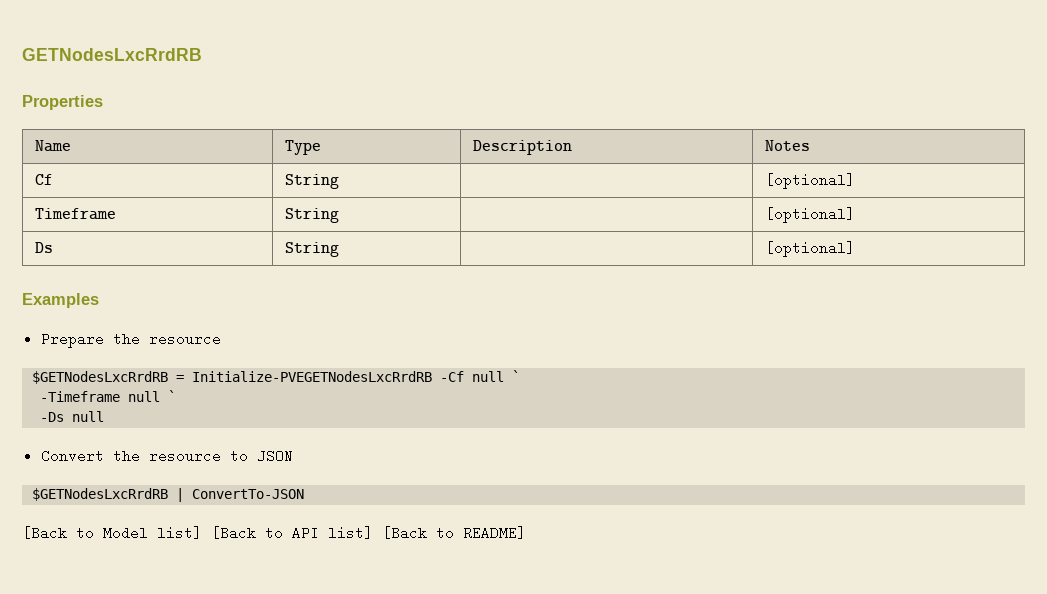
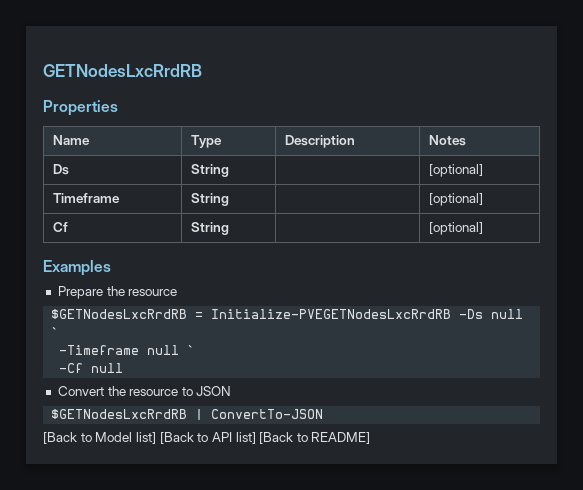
[35,174,54,185] Cf -> [53,164,70,175] Ds
[35,242,54,253] Ds -> [53,222,69,232] Cf
[440,371,465,382] -Cf -> [459,309,484,319] -Ds
[40,412,65,422] -Ds -> [59,363,84,373] -Cf

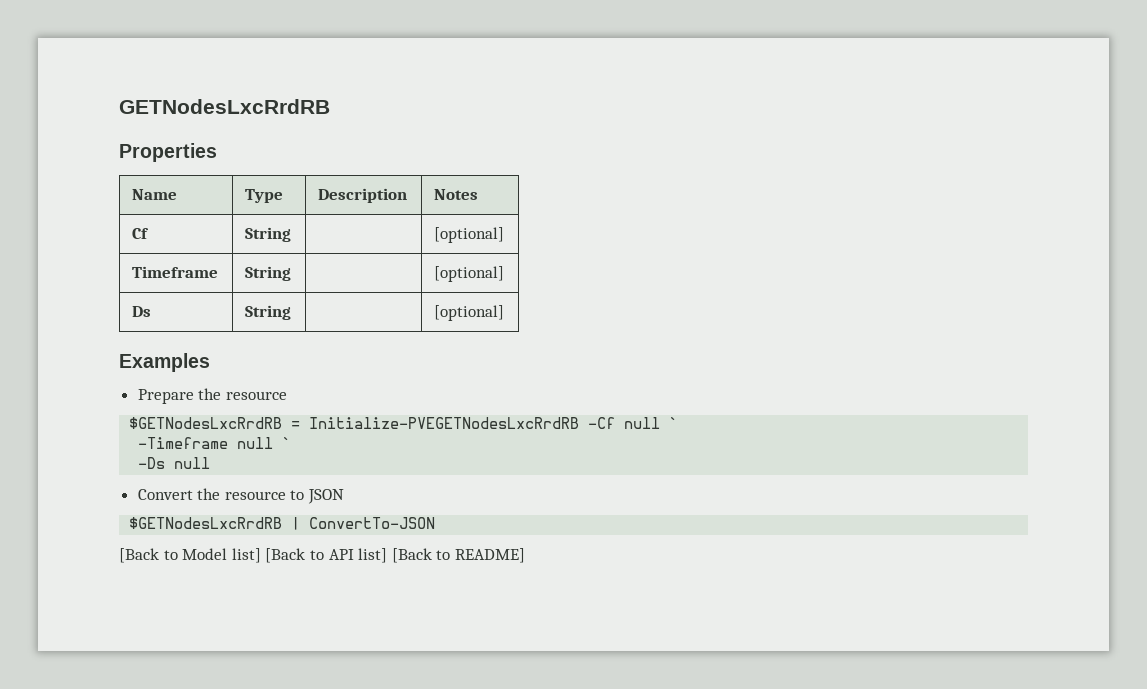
[53,164,70,175] Ds -> [132,228,150,239] Cf
[53,222,69,232] Cf -> [132,306,152,317] Ds
[459,309,484,319] -Ds -> [588,417,616,429] -Cf
[59,363,84,373] -Cf -> [138,457,166,469] -Ds

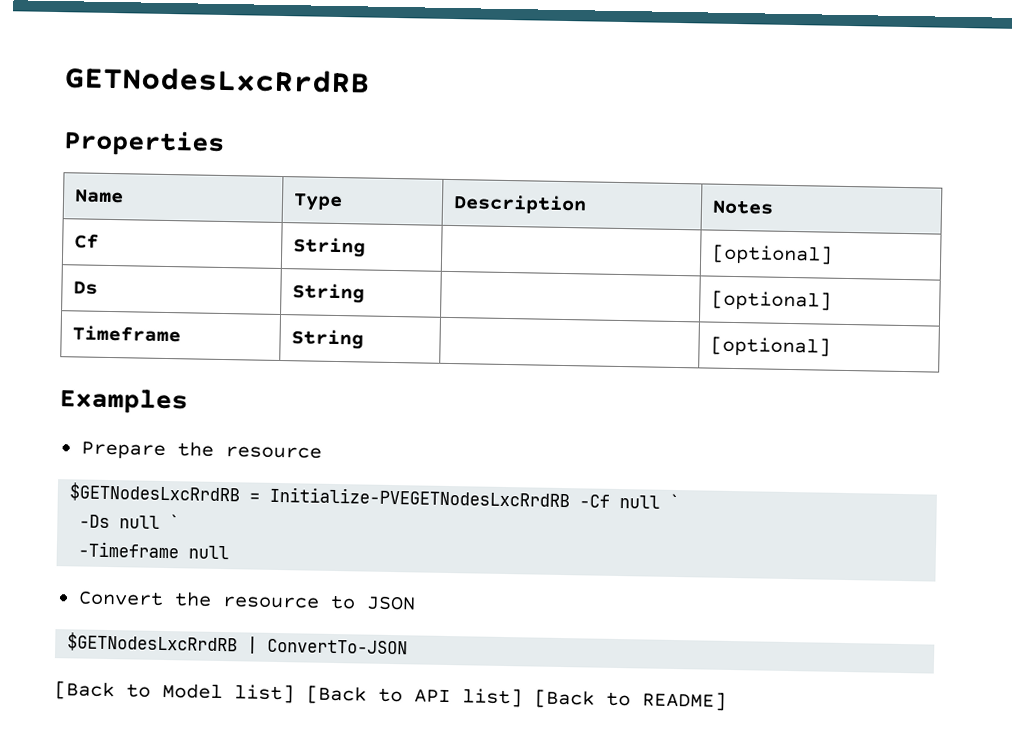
[132,266,219,278] [245,266,292,281] [434,266,505,282] [132,306,152,317] Timeframe | String | | [optional] // Ds -> [72,281,98,295] [291,283,365,304] [710,290,832,311] [71,325,181,343] Ds | String | | [optional] // Timeframe
[138,437,292,449] [138,457,166,469] -Timeframe null ` // -Ds -> [79,514,181,530] [78,541,180,559] -Ds null ` // -Timeframe

